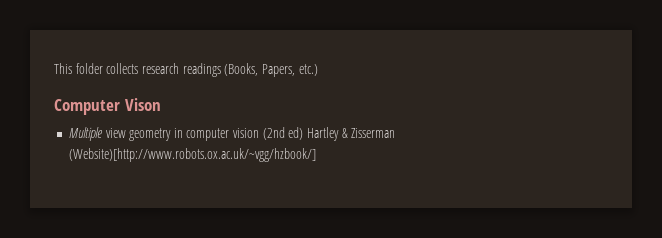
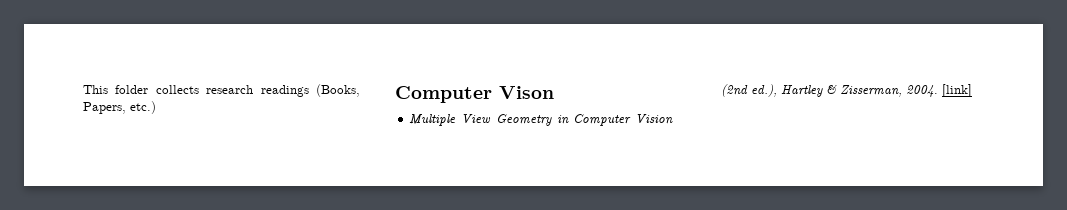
[105,127,396,141] [68,148,316,162] view geometry in computer vision (2nd ed) Hartley & Zisserman (Website)[http://www.robots.ox.ac.uk/~vgg/hzbook/] -> [461,114,673,126] [721,84,973,97] View Geometry in Computer Vision (2nd ed.), Hartley & Zisserman, 2004. [link]

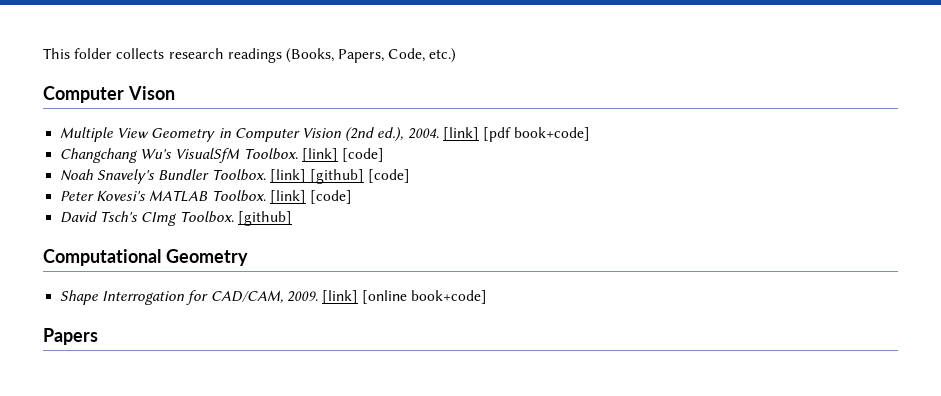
(126, 108) none -> [388,48,426,62] Code,
[781,84,973,97] Hartley & Zisserman, 2004. [link] -> [407,127,591,142] [60,148,384,163] [60,169,411,184] [60,190,352,204] [60,211,292,226] [43,249,248,266] [60,290,488,305] [43,328,98,345] 2004. [link] [pdf book+code] // Changchang Wu's VisualSfM Toolbox. [link] [code] // Noah Snavely's Bundler Toolbox. [link] [github] [code] // Peter Kovesi's MATLAB Toolbox. [link] [code] // David Tsch's CImg Toolbox. [github] // Computational Geometry // Shape Interrogation for CAD/CAM, 2009. [link] [online book+code] // Papers

